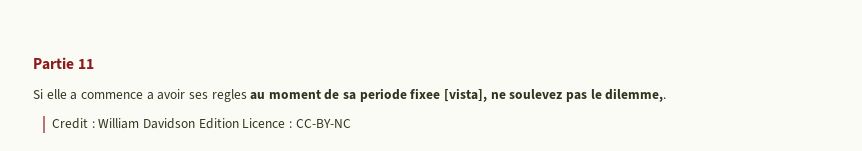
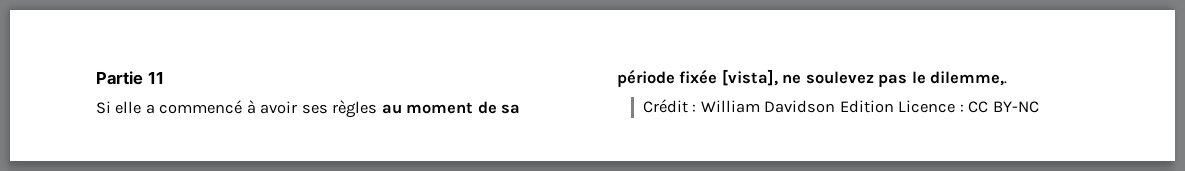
[80,92,154,100] commence a -> [159,100,256,114] commencé à
[211,89,247,102] regles -> [332,100,378,118] règles
[359,88,441,102] periode fixee -> [617,69,718,87] période fixée
[52,118,89,129] Credit -> [643,99,689,113] Crédit
[295,119,351,128] CC-BY-NC -> [968,101,1039,113] CC BY-NC

